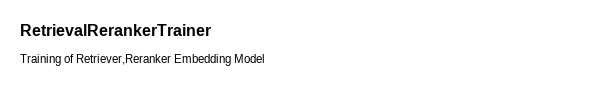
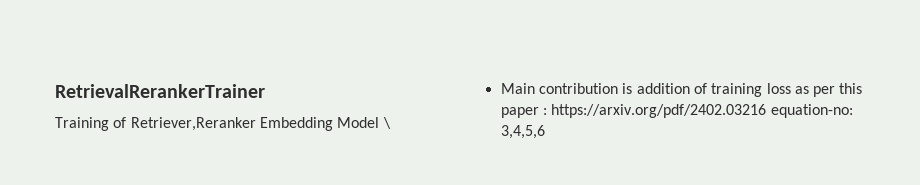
(266, 58) none -> [382,117,391,129] [500,83,863,97] [500,104,853,118] [500,125,545,139] \ // Main contribution is addition of training loss as per this paper : https://arxiv.org/pdf/2402.03216 equation-no: 3,4,5,6

